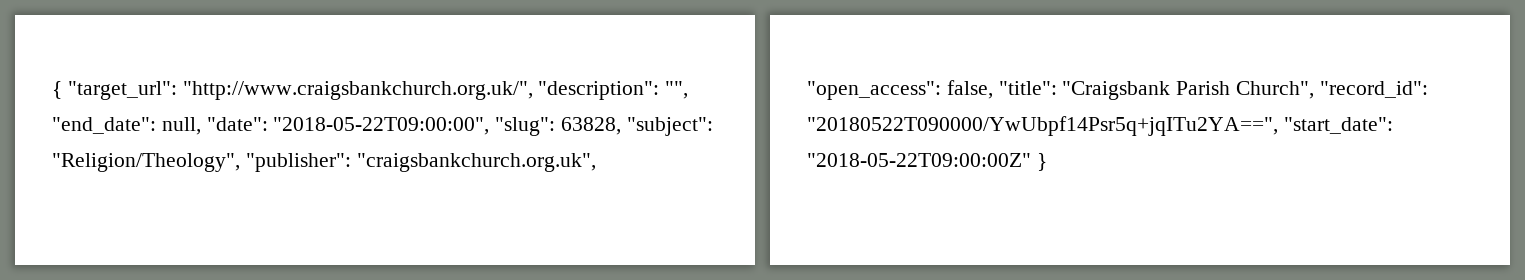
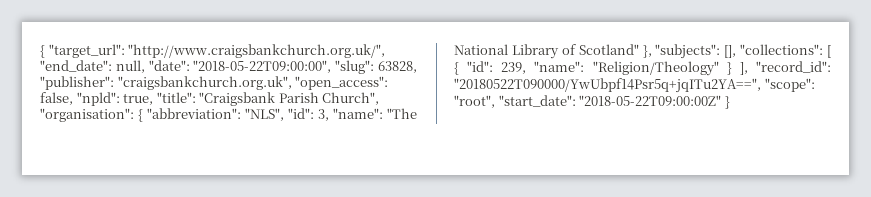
[538,81,689,100] "description": "", -> (386, 51) none
[626,117,713,136] [52,153,240,172] "subject": "Religion/Theology", -> (418, 67) none
(993, 89) none -> [76,92,154,106] "npld": true,
[1319,81,1428,98] [807,116,1278,136] "record_id": "20180522T090000/YwUbpf14Psr5q+jqITu2YA==", -> [40,108,417,122] [454,44,831,59] [454,61,831,76] [454,78,815,93] [454,95,495,108] "organisation": { "abbreviation": "NLS", "id": 3, "name": "The National Library of Scotland" }, "subjects": [], "collections": [ { "id": 239, "name": "Religion/Theology" } ], "record_id": "20180522T090000/YwUbpf14Psr5q+jqITu2YA==", "scope": "root",

